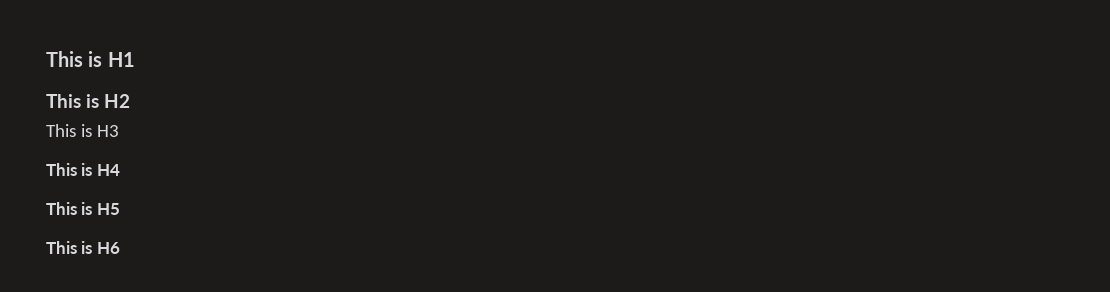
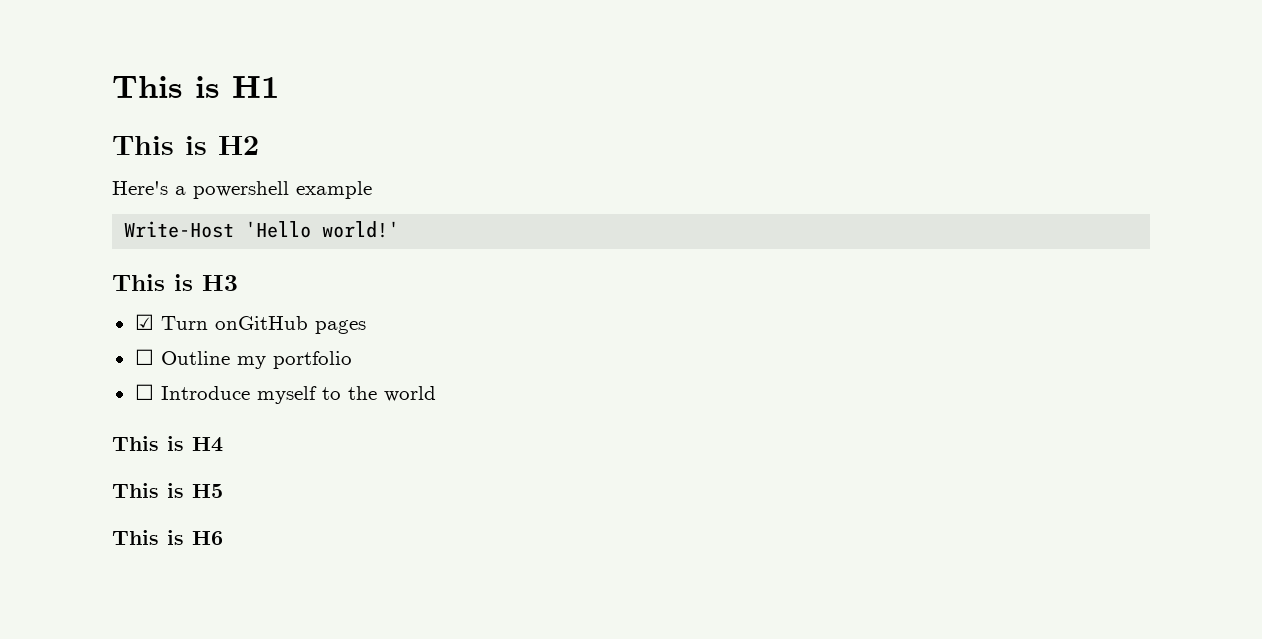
[46,124,119,137] This is H3 -> [112,181,372,199] [124,221,400,238] [112,274,238,291] [134,314,366,334] [134,349,352,369] [134,384,436,404] Here's a powershell example // Write-Host 'Hello world!' // This is H3 // ☑ Turn onGitHub pages // ☐ Outline my portfolio // ☐ Introduce myself to the world

